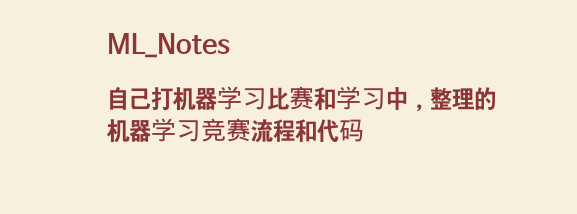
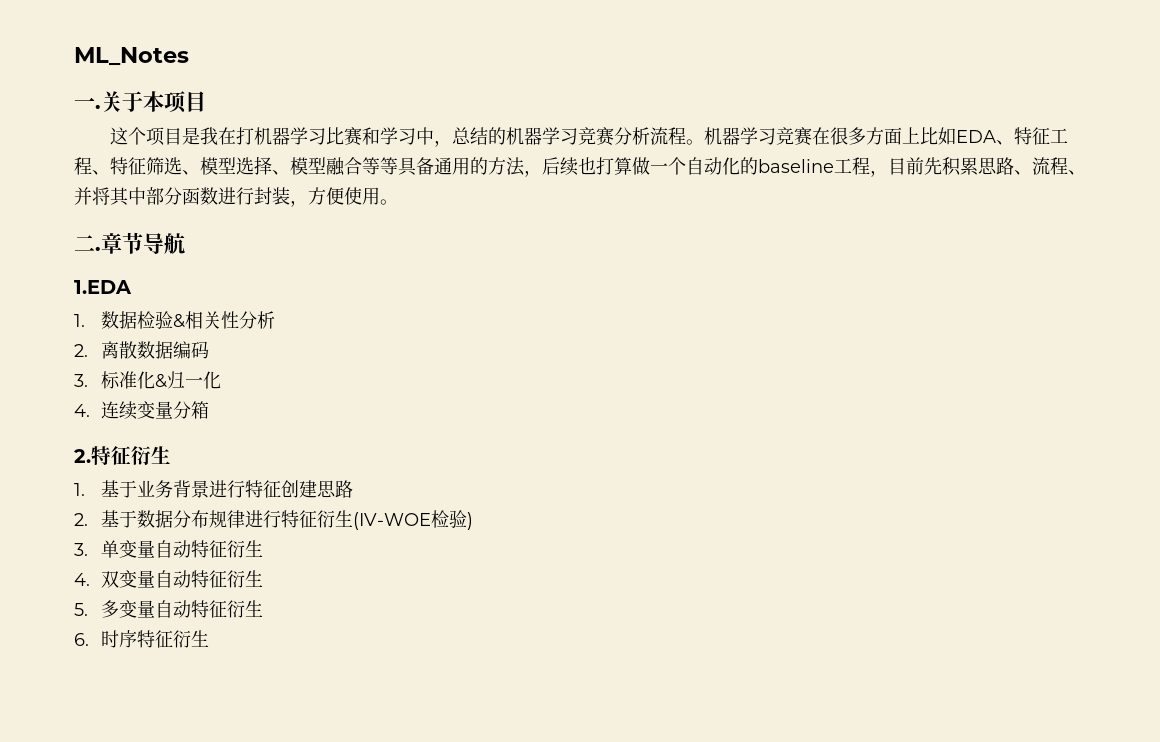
[107,86,151,110] 自己 -> [74,91,206,113] [110,127,237,146] 一.关于本项目 // 这个项目是我在
[430,87,474,110] 整理 -> [452,127,489,145] 总结
[251,119,364,143] 流程和代码 -> [614,127,1069,146] [74,156,1086,177] [74,187,398,207] [74,232,185,254] [74,280,132,294] [74,311,275,329] [74,341,209,359] [74,371,221,389] [74,401,209,420] [74,446,171,465] [74,480,353,498] [74,510,473,530] [74,540,263,558] [74,570,263,588] [74,600,263,618] [74,630,209,648] 分析流程。机器学习竞赛在很多方面上比如EDA、特征工程、特征筛选、模型选择、模型融合等等具备通用的方法，后续也打算做一个自动化的baseline工程，目前先积累思路、流程、并将其中部分函数进行封装，方便使用。 // 二.章节导航 // 1.EDA // 1.数据检验&相关性分析 // 2.离散数据编码 // 3.标准化&归一化 // 4.连续变量分箱 // 2.特征衍生 // 1.基于业务背景进行特征创建思路 // 2.基于数据分布规律进行特征衍生(IV-WOE检验) // 3.单变量自动特征衍生 // 4.双变量自动特征衍生 // 5.多变量自动特征衍生 // 6.时序特征衍生

